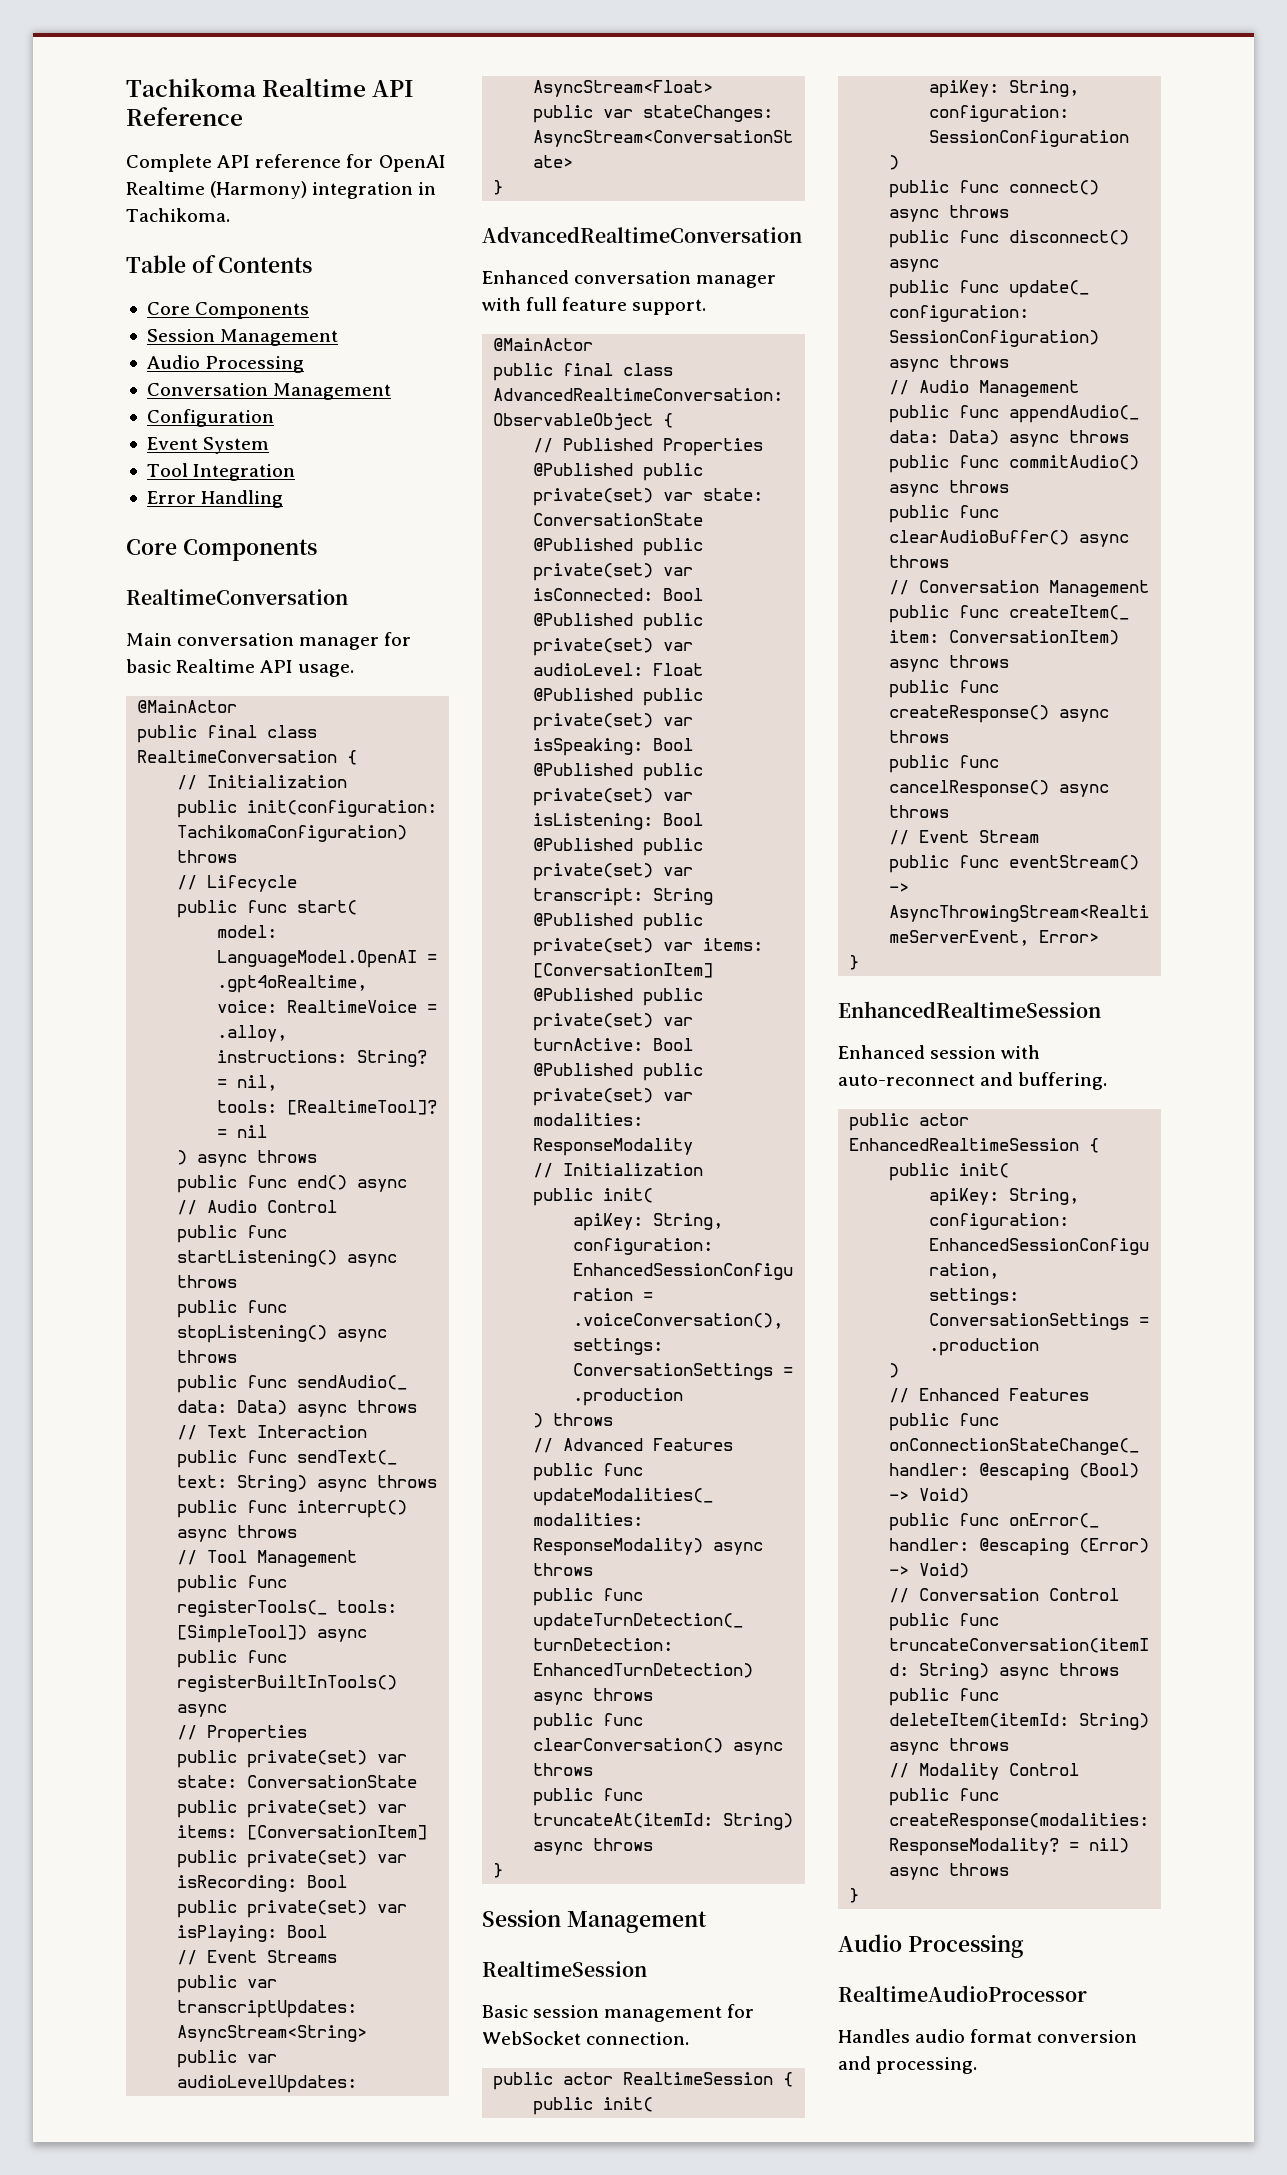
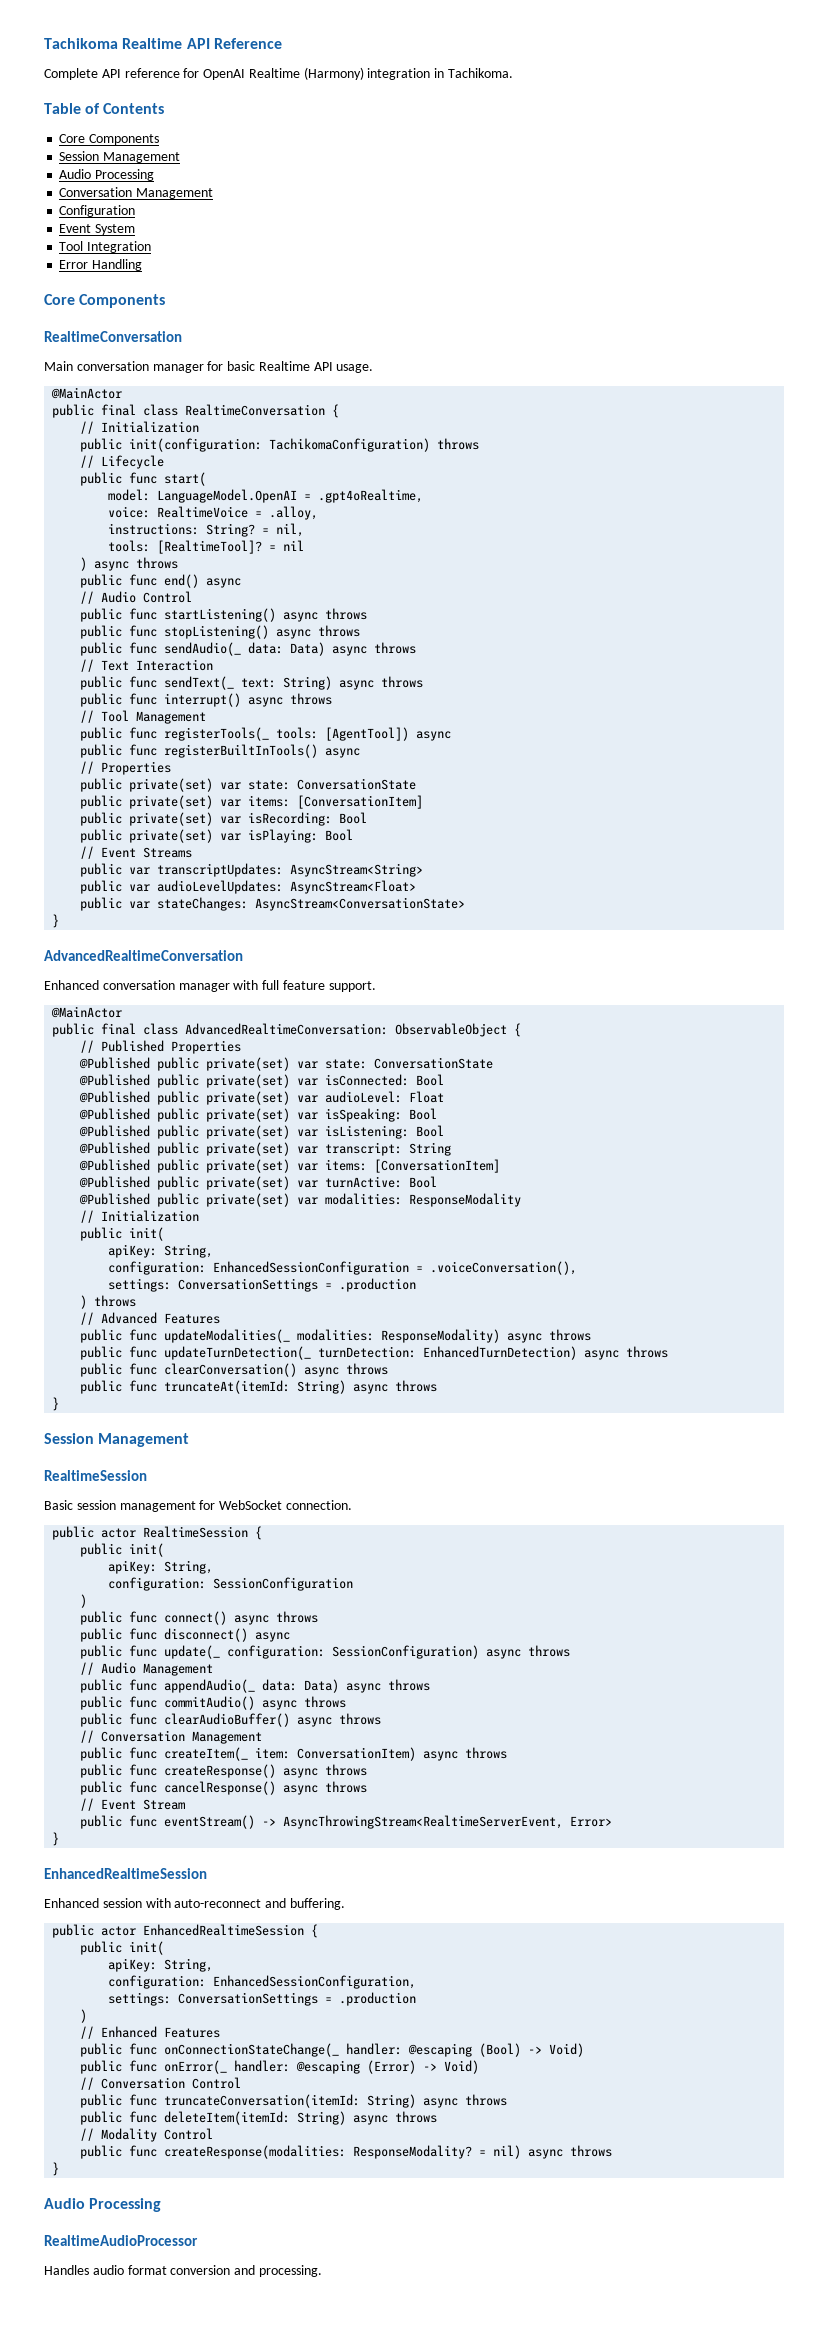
[177,1625,308,1643] [SimpleTool]) -> [325,727,410,741] [AgentTool])

